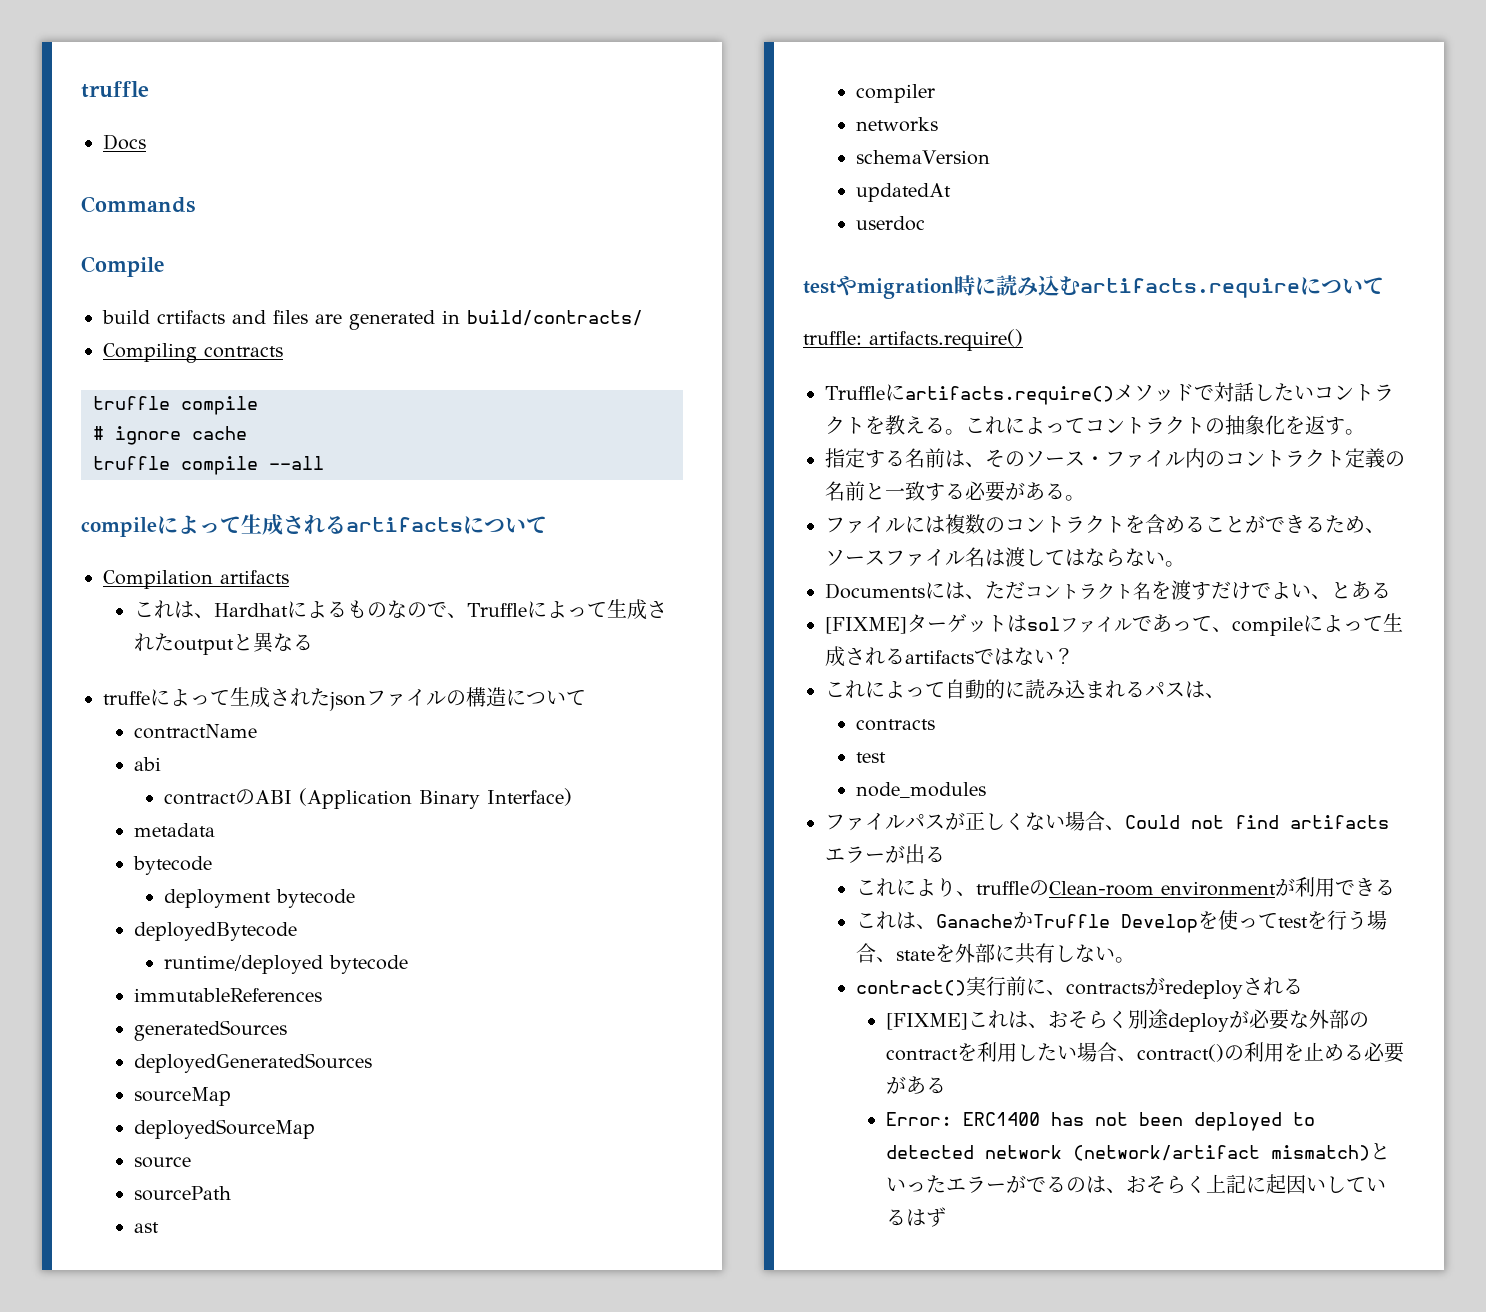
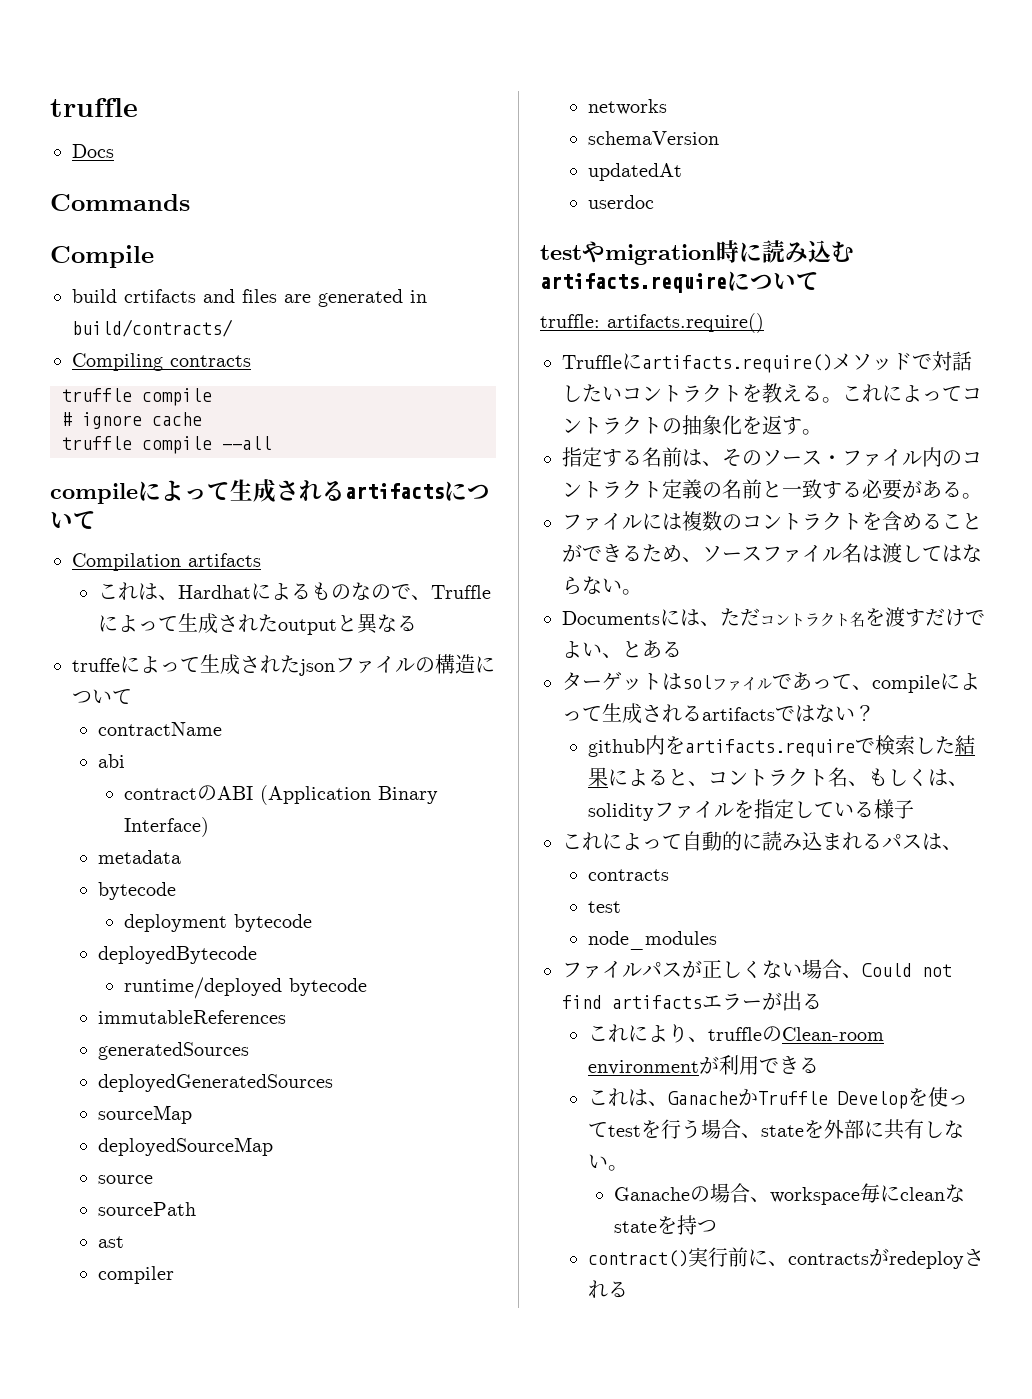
[825,617,907,634] [FIXME] -> (682, 649) none
(1074, 656) none -> [588,735,976,757] [588,767,969,787] [588,799,915,821] // github内をartifacts.requireで検索した結果によると、コントラクト名、もしくは、solidityファイルを指定している様子
(1135, 960) none -> [614,1183,966,1205] [614,1215,718,1235] // Ganacheの場合、workspace毎にcleanなstateを持つ
[886,1009,1370,1032] [886,1042,1405,1063] [886,1076,947,1094] [886,1112,1316,1131] [886,1143,1391,1161] [886,1174,1387,1194] [886,1207,947,1227] // [FIXME]これは、おそらく別途deployが必要な外部のcontractを利用したい場合、contract()の利用を止める必要がある // Error: ERC1400 has not been deployed to detected network (network/artifact mismatch)といったエラーがでるのは、おそらく上記に起因いしているはず -> (629, 1289) none

